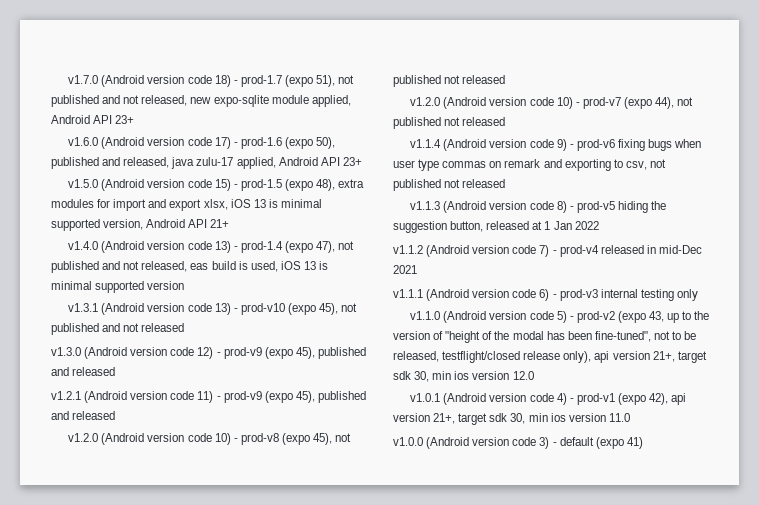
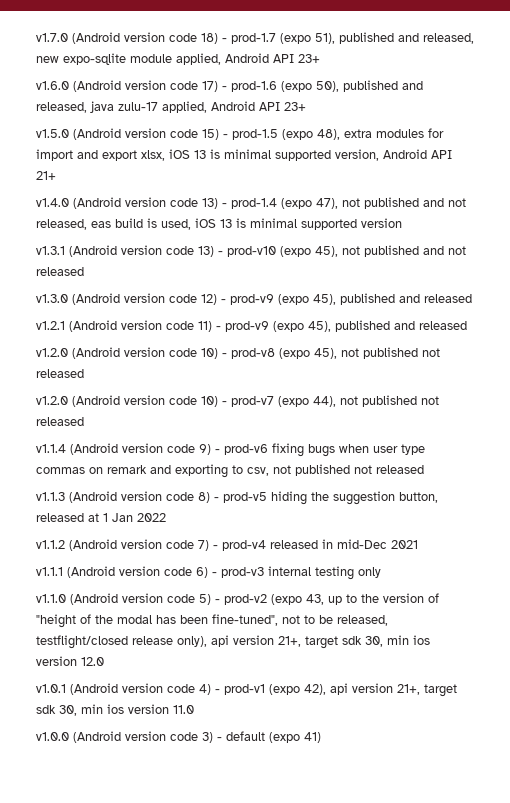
[338,75,355,84] [51,95,140,107] not published and not -> [339,32,419,44] published and

